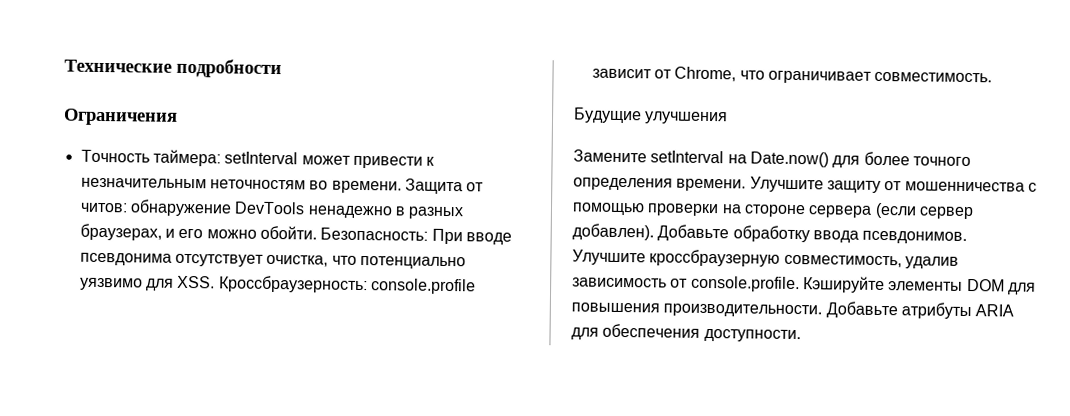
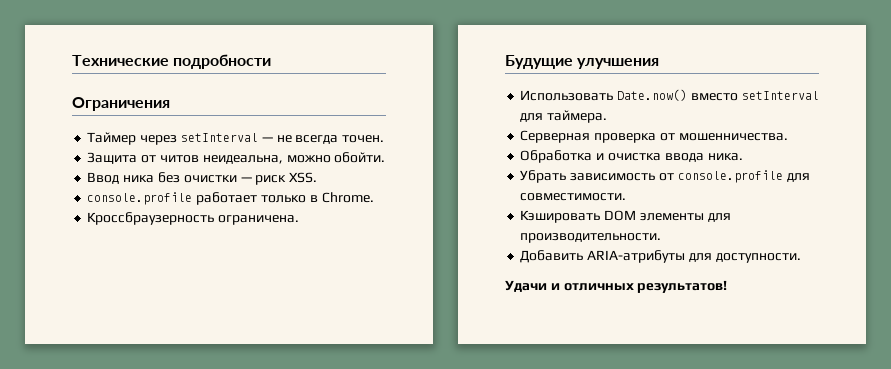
[80,149,436,169] [80,177,485,195] [79,199,465,220] [79,223,512,245] [79,252,466,270] [79,275,476,295] [591,66,993,84] [573,107,729,125] [573,149,971,168] [573,176,1037,193] [572,202,974,220] [572,223,968,244] [572,249,959,269] [572,275,1036,295] [571,301,1015,320] [571,323,801,343] Точность таймера: setInterval может привести к незначительным неточностям во времени. Защита от читов: обнаружение DevTools ненадежно в разных браузерах, и его можно обойти. Безопасность: При вводе псевдонима отсутствует очистка, что потенциально уязвимо для XSS. Кроссбраузерность: console.profile зависит от Chrome, что ограничивает совместимость. // Будущие улучшения // Замените setInterval на Date.now() для более точного определения времени. Улучшите защиту от мошенничества с помощью проверки на стороне сервера (если сервер добавлен). Добавьте обработку ввода псевдонимов. Улучшите кроссбраузерную совместимость, удалив зависимость от console.profile. Кэшируйте элементы DOM для повышения производительности. Добавьте атрибуты ARIA для обеспечения доступности. -> [87,132,385,145] [87,152,386,164] [87,172,318,185] [87,192,374,205] [87,212,300,225] [505,55,660,69] [520,89,819,101] [520,110,608,123] [520,130,788,143] [520,150,743,163] [520,170,810,183] [520,193,627,201] [520,210,731,223] [520,233,662,243] [520,250,801,263] [505,280,728,293] Таймер через setInterval — не всегда точен. // Защита от читов неидеальна, можно обойти. // Ввод ника без очистки — риск XSS. // console.profile работает только в Chrome. // Кроссбраузерность ограничена. // Будущие улучшения // Использовать Date.now() вместо setInterval для таймера. // Серверная проверка от мошенничества. // Обработка и очистка ввода ника. // Убрать зависимость от console.profile для совместимости. // Кэшировать DOM элементы для производительности. // Добавить ARIA-атрибуты для доступности. // Удачи и отличных результатов!

